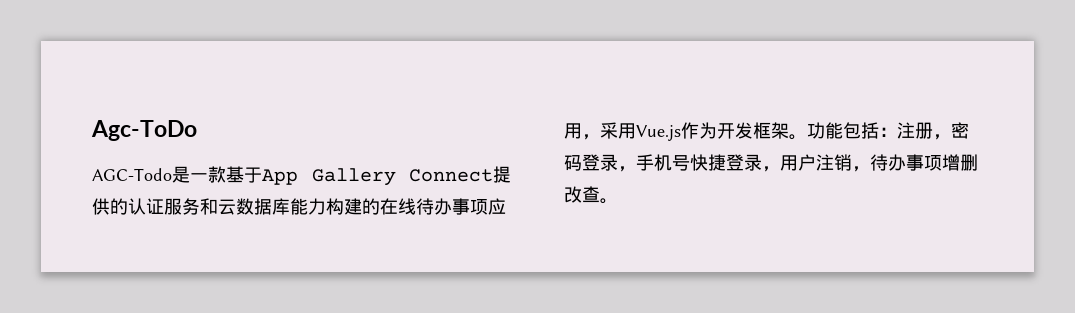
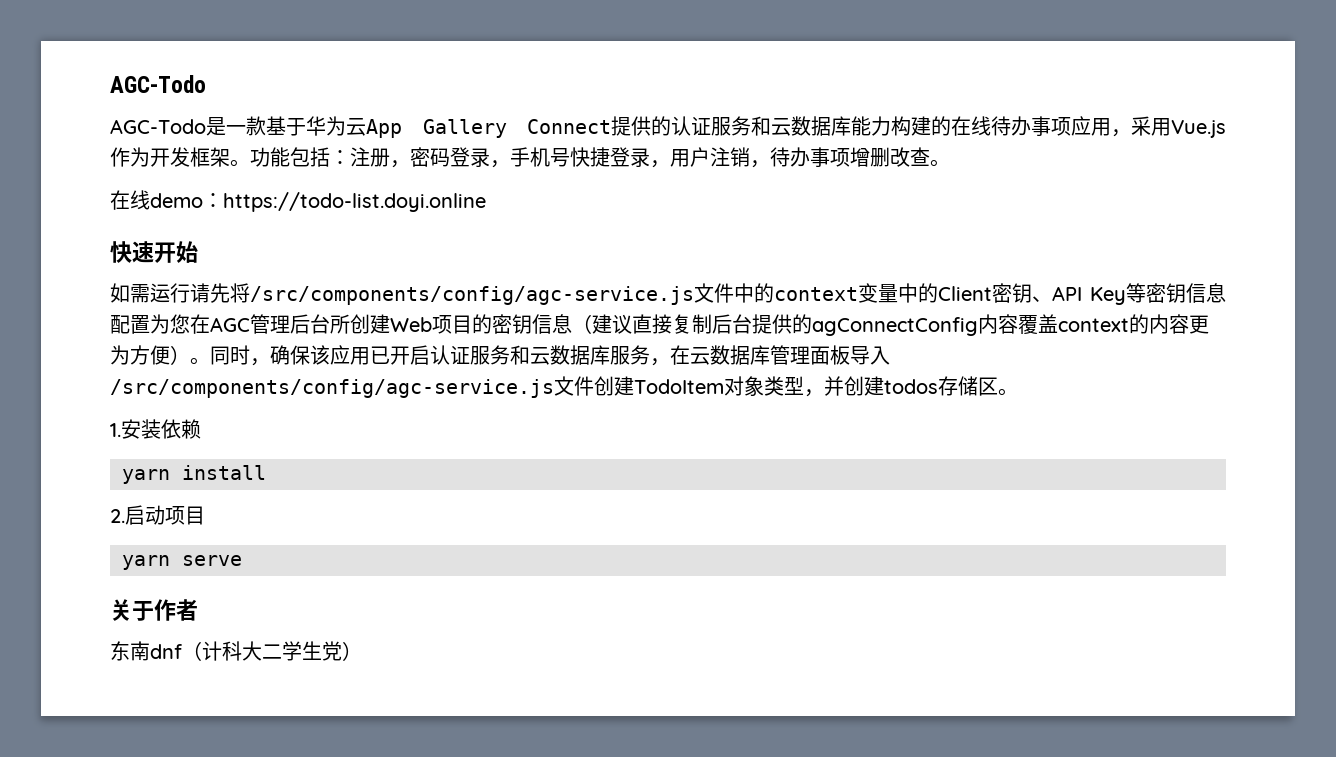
[91,120,197,141] Agc-ToDo -> [110,75,206,93] AGC-Todo
(262, 175) none -> [306,116,366,136] 华为云
(618, 201) none -> [110,190,486,212] [110,241,198,263] [110,283,1226,305] [110,314,1209,336] [110,345,890,366] [110,376,1018,398] [110,419,201,439] [122,465,266,484] [110,505,205,525] [122,555,242,570] [110,599,198,621] [110,641,362,661] // 在线demo：https://todo-list.doyi.online // 快速开始 // 如需运行请先将/src/components/config/agc-service.js文件中的context变量中的Client密钥、API Key等密钥信息配置为您在AGC管理后台所创建Web项目的密钥信息（建议直接复制后台提供的agConnectConfig内容覆盖context的内容更为方便）。同时，确保该应用已开启认证服务和云数据库服务，在云数据库管理面板导入/src/components/config/agc-service.js文件创建TodoItem对象类型，并创建todos存储区。 // 1.安装依赖 // yarn install // 2.启动项目 // yarn serve // 关于作者 // 东南dnf（计科大二学生党）

